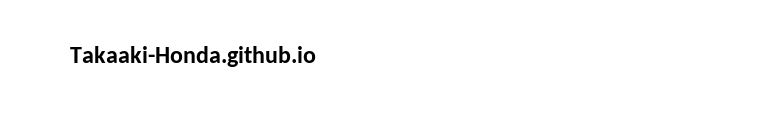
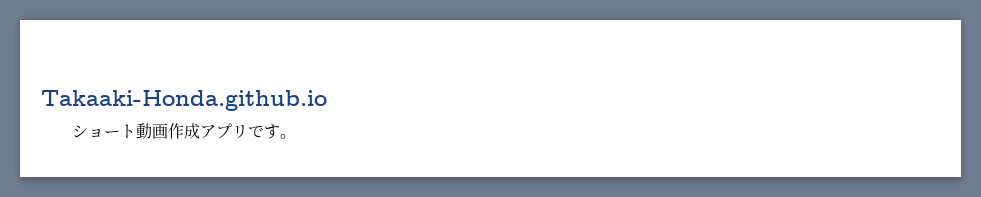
(316, 56) none -> [72,123,297,139] // ショート動画作成アプリです。

